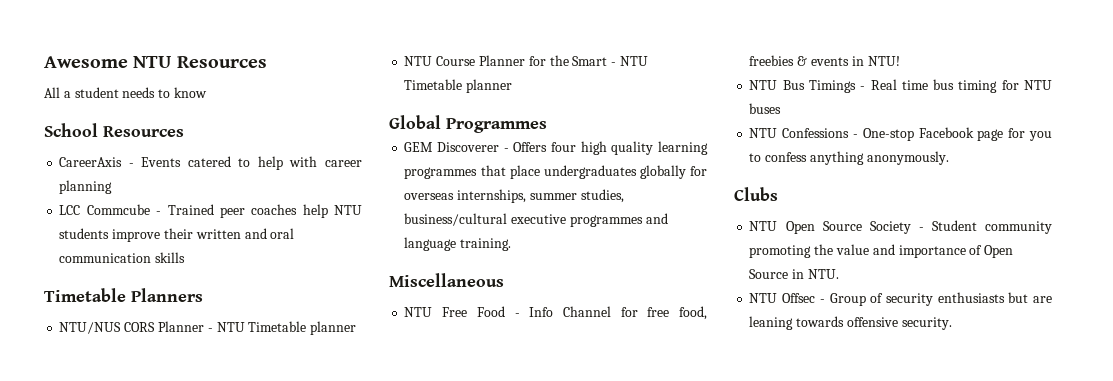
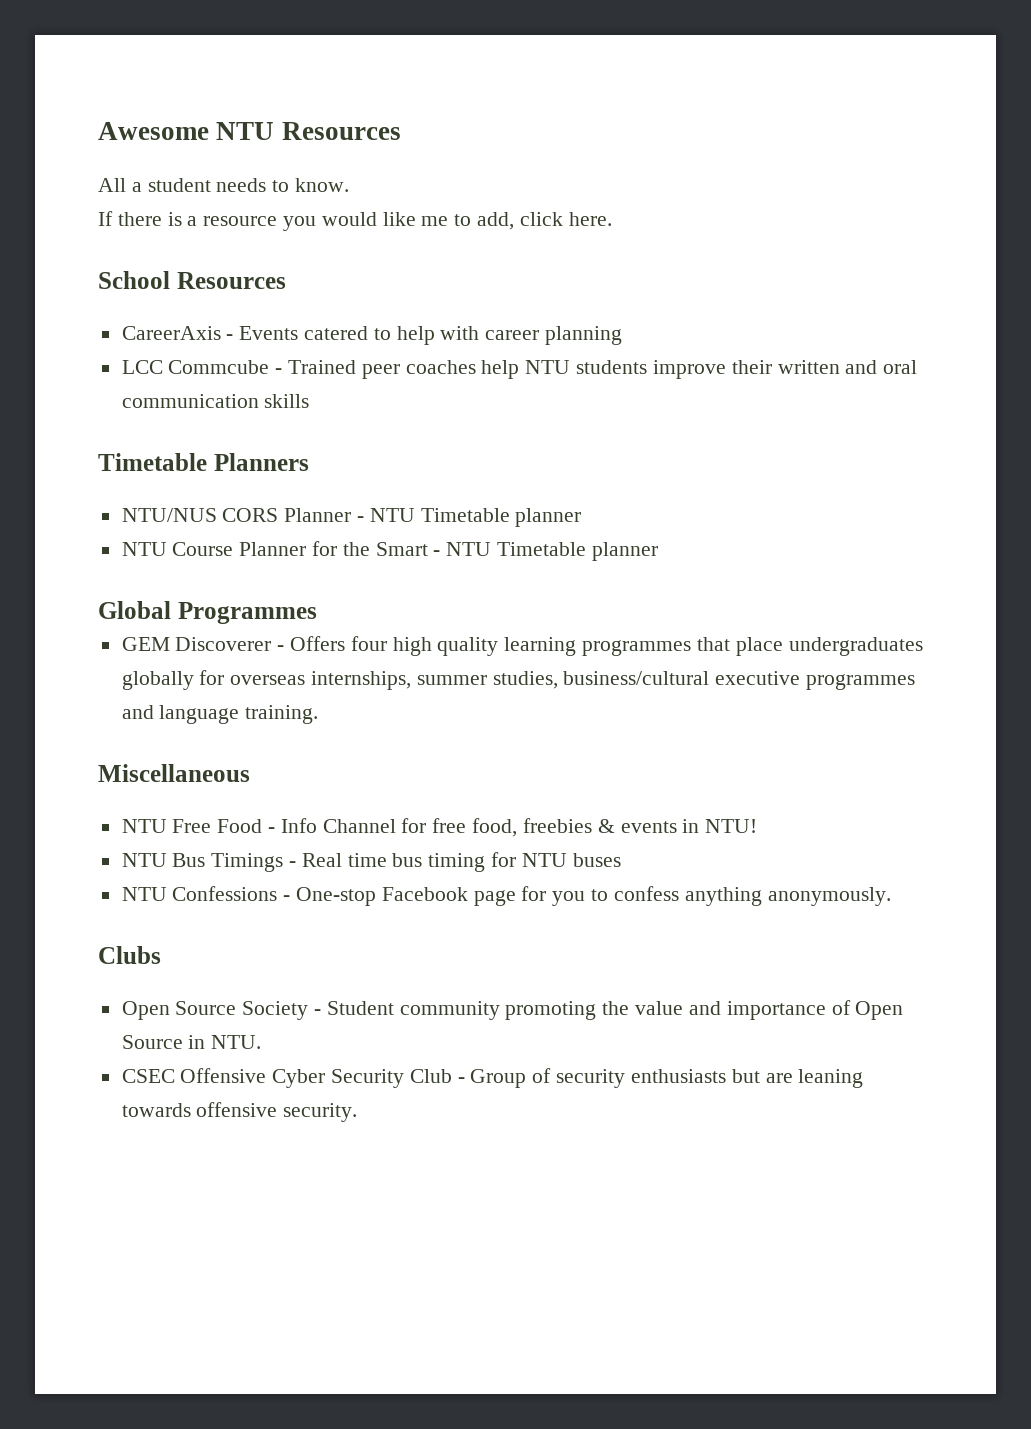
[173,87,207,98] know -> [295,178,350,192] [98,211,612,231] know. // If there is a resource you would like me to add, click here.
[749,221,778,231] NTU -> (161, 955) none
[749,293,816,303] NTU Offsec -> [121,1068,452,1088] CSEC Offensive Cyber Security Club

